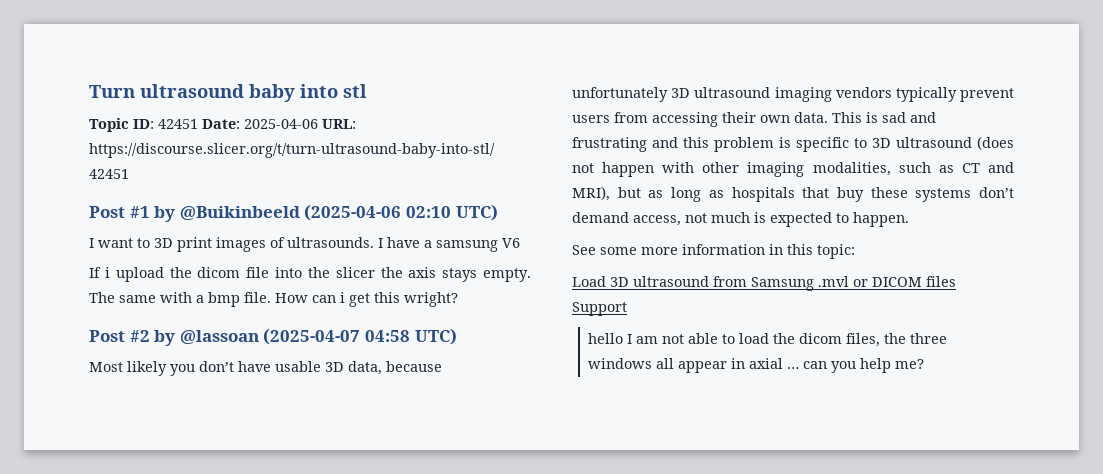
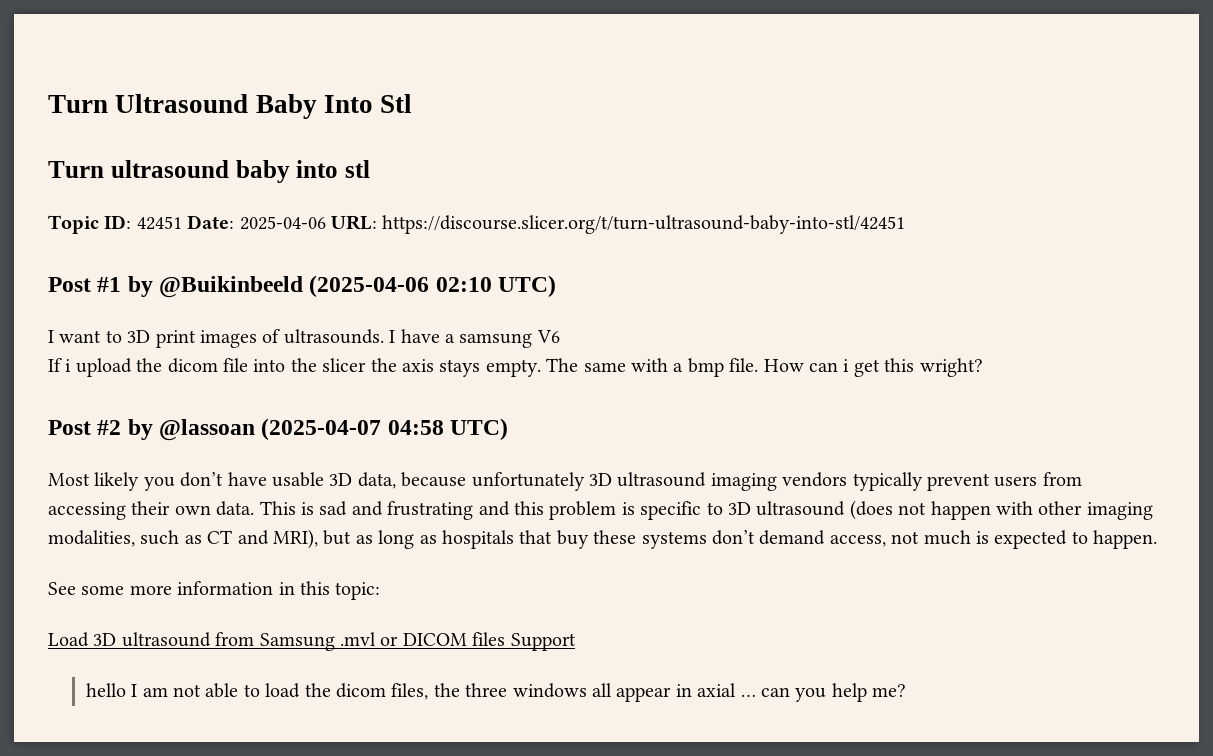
[89,85,135,98] Turn -> [48,94,413,119] [48,161,104,178] Turn Ultrasound Baby Into Stl // Turn

